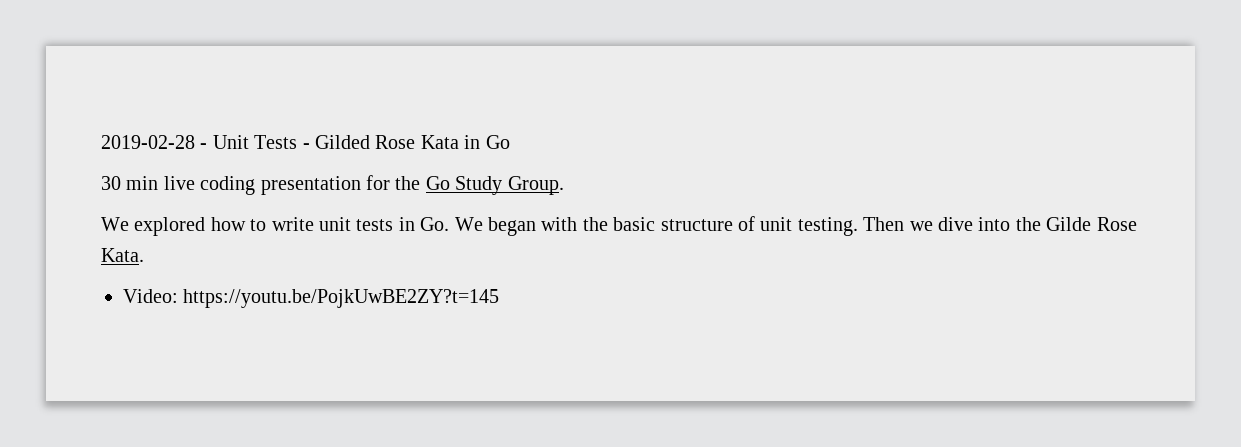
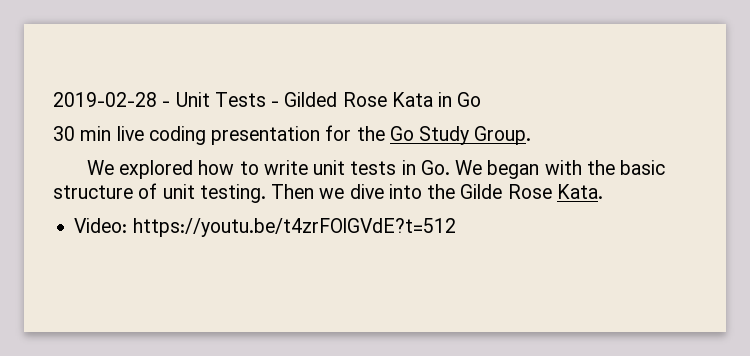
[183,289,500,308] https://youtu.be/PojkUwBE2ZY?t=145 -> [132,218,456,237] https://youtu.be/t4zrFOlGVdE?t=512

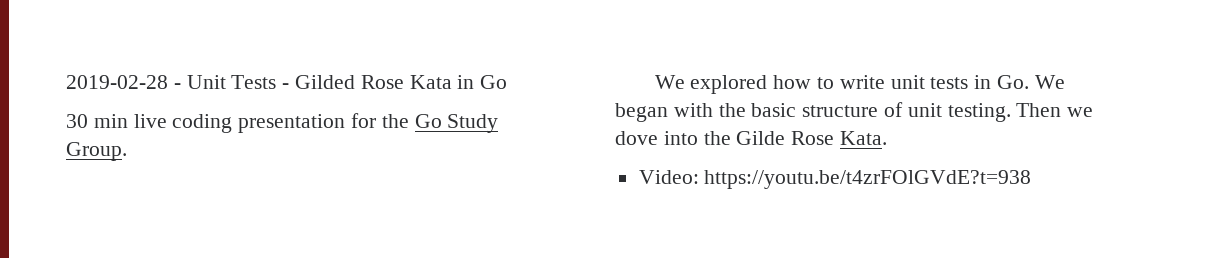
[349,184,384,199] dive -> [615,131,658,145] dove
[132,218,456,237] https://youtu.be/t4zrFOlGVdE?t=512 -> [704,170,1032,189] https://youtu.be/t4zrFOlGVdE?t=938

